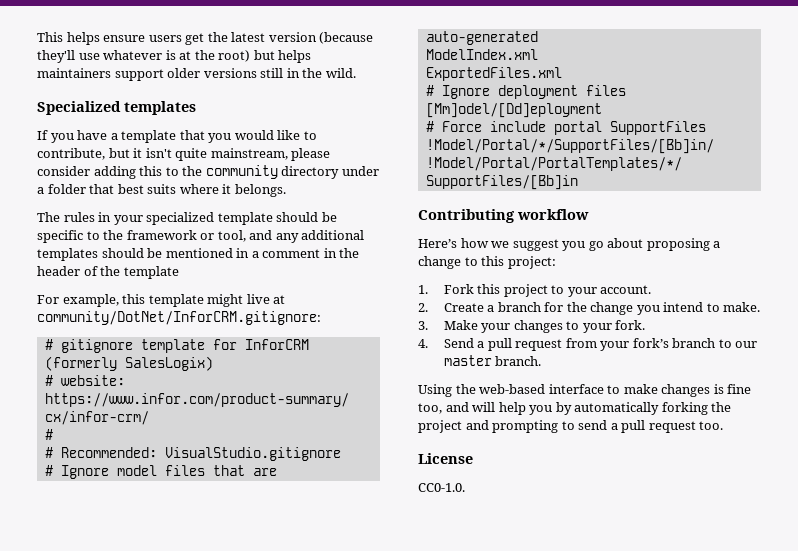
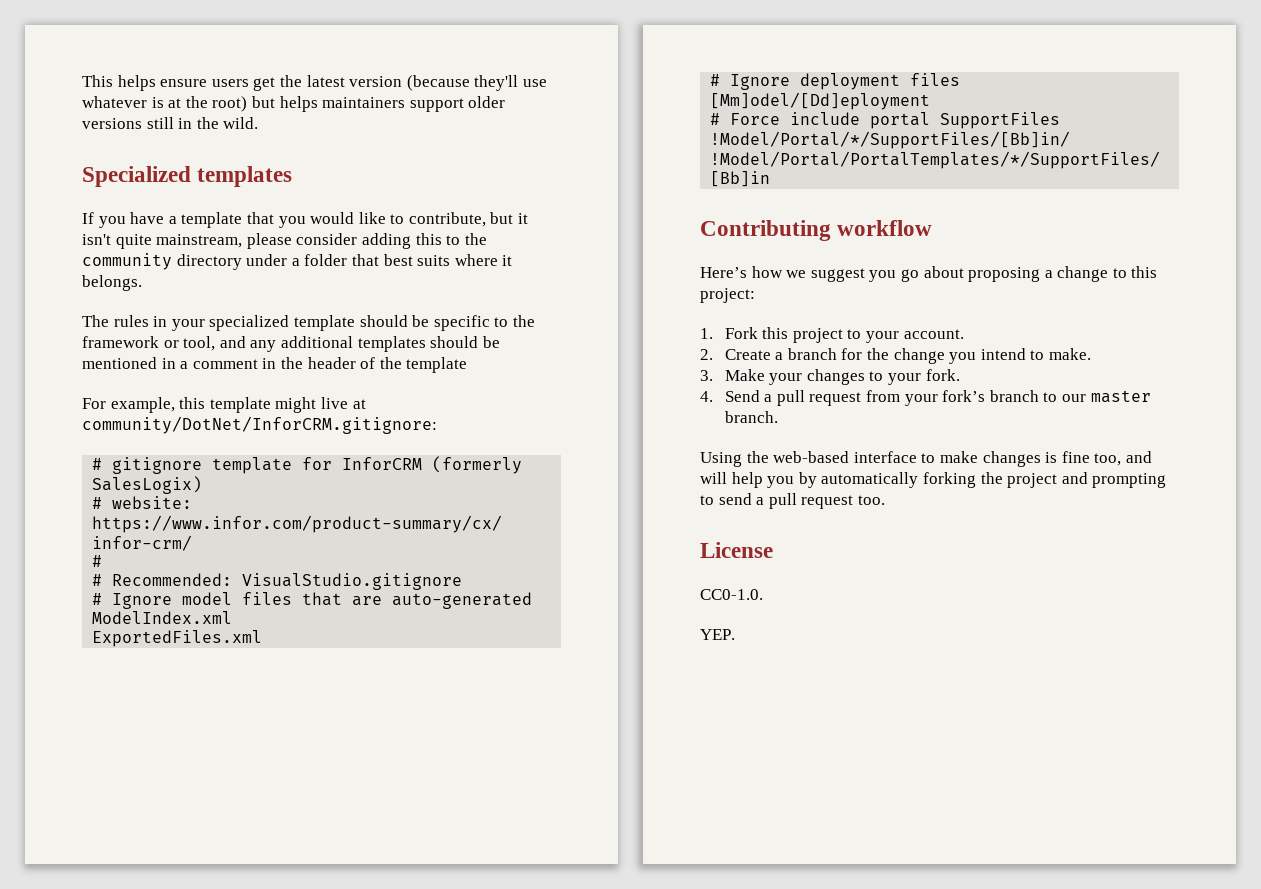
(465, 487) none -> [700,629,735,640] // YEP.

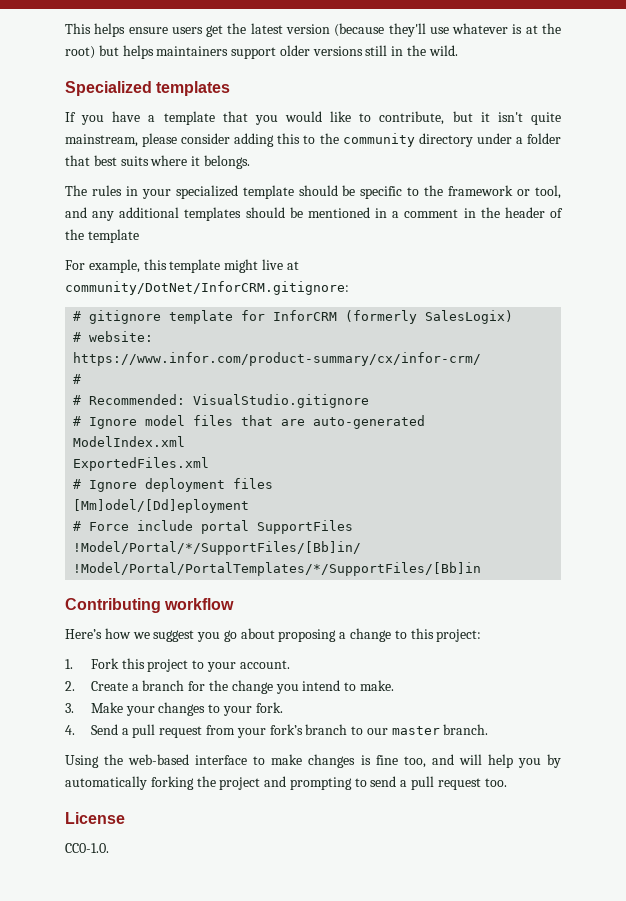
[700,629,735,640] // YEP. -> (109, 848) none

